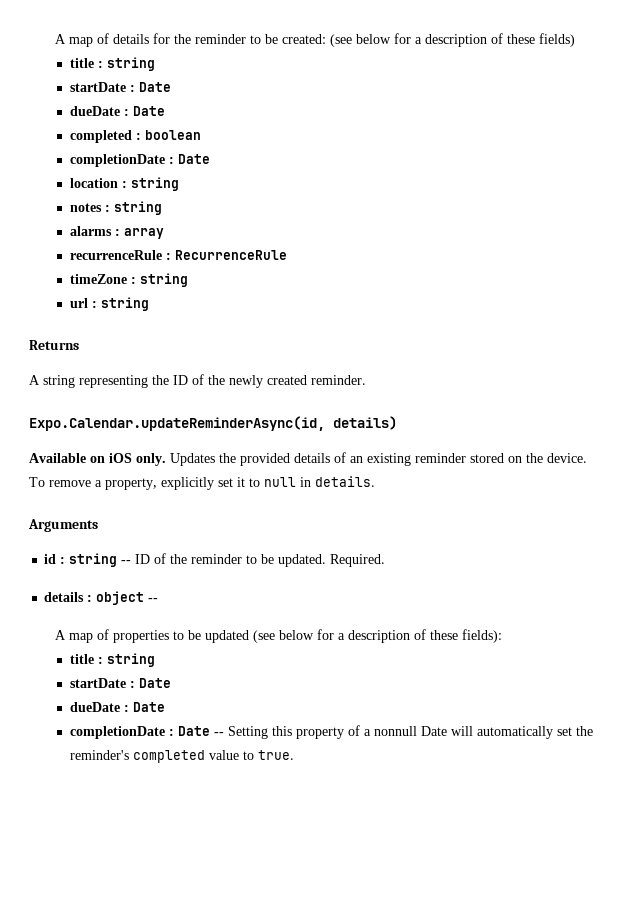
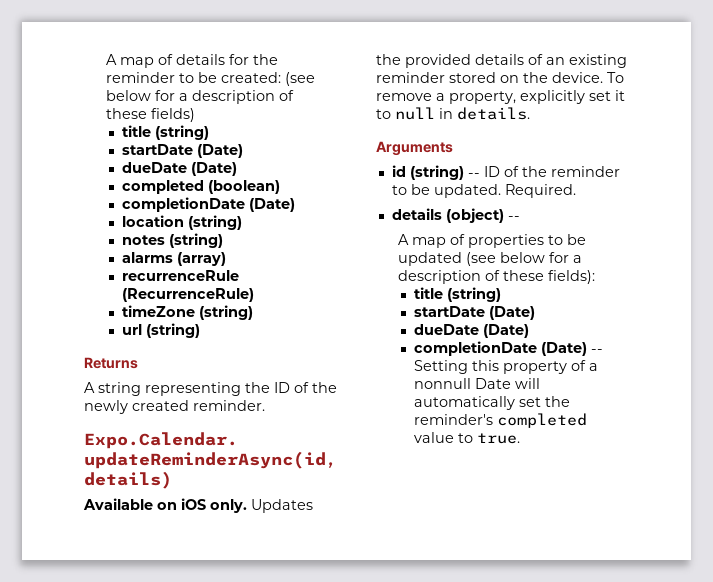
[97,57,155,71] [69,82,171,92] [69,106,165,116] [69,130,201,143] [69,154,210,167] : string // startDate : Date // dueDate : Date // completed : boolean // completionDate : Date -> [154,125,209,140] [121,144,243,158] [121,162,237,176] [121,180,280,194] [121,197,295,212] (string) // startDate (Date) // dueDate (Date) // completed (boolean) // completionDate (Date)
[121,177,179,191] : string -> [187,215,242,230] (string)
[104,201,162,215] : string -> [168,233,223,248] (string)
[114,228,164,239] : array -> [176,252,226,266] (array)
[165,250,287,260] : RecurrenceRule -> [121,288,254,302] (RecurrenceRule)
[130,273,188,287] : string -> [198,305,253,320] (string)
[91,297,149,311] : string -> [145,323,200,338] (string)
[60,553,118,567] : string -> [409,165,464,180] (string)
[87,591,145,605] : object -> [445,208,504,223] (object)
[97,653,155,667] [69,678,171,688] [69,702,165,712] [69,726,210,739] : string // startDate : Date // dueDate : Date // completionDate : Date -> [446,287,501,302] [413,306,535,320] [413,324,529,338] [413,341,587,356] (string) // startDate (Date) // dueDate (Date) // completionDate (Date)

